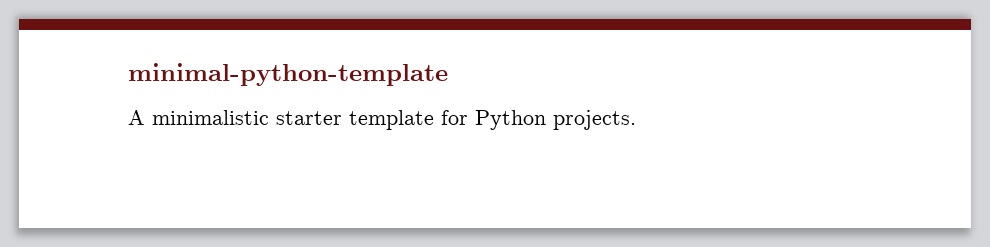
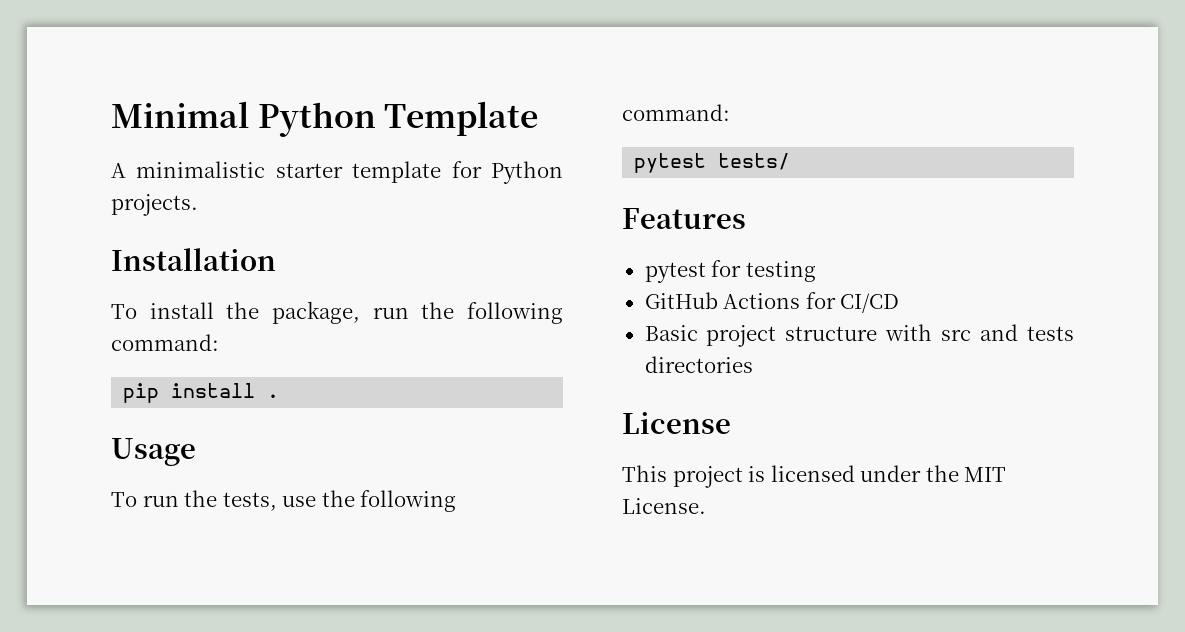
[128,63,448,86] minimal-python-template -> [111,101,539,137] Minimal Python Template
(636, 120) none -> [111,248,276,271] [111,301,563,324] [111,334,219,351] [123,383,280,403] [111,438,196,466] [111,490,457,512] [622,104,730,121] [634,153,791,173] [622,208,746,229] [644,260,816,283] [644,292,900,313] [644,324,1074,347] [644,356,753,373] [622,412,731,434] [622,465,1007,488] [622,498,706,514] // Installation // To install the package, run the following command: // pip install . // Usage // To run the tests, use the following command: // pytest tests/ // Features // pytest for testing // GitHub Actions for CI/CD // Basic project structure with src and tests directories // License // This project is licensed under the MIT License.

